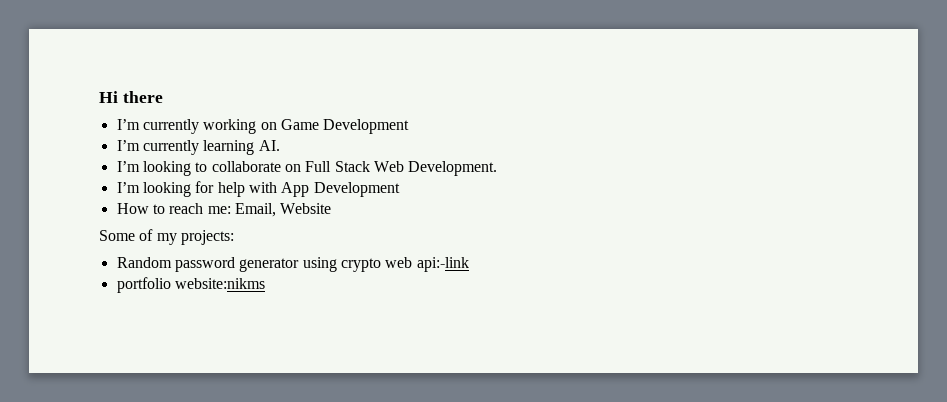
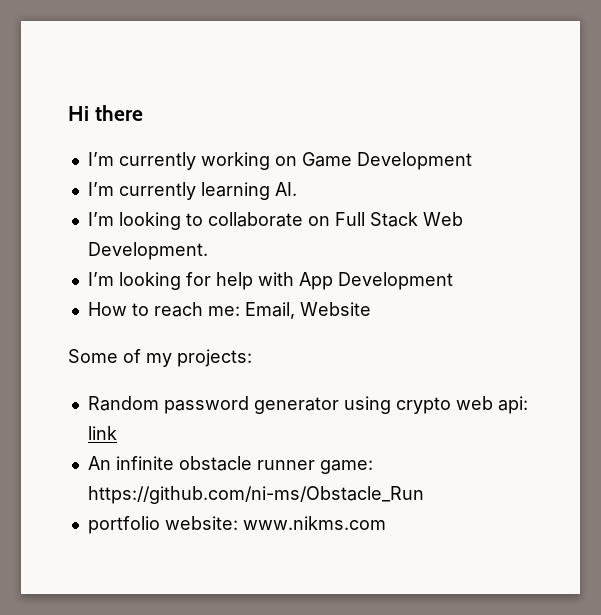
[416,257,469,272] api:-link -> [497,396,528,414] [87,426,117,440] [87,456,373,474] [87,486,424,504] api: link // An infinite obstacle runner game: https://github.com/ni-ms/Obstacle_Run
[174,278,265,289] website:nikms -> [164,516,386,530] website: www.nikms.com

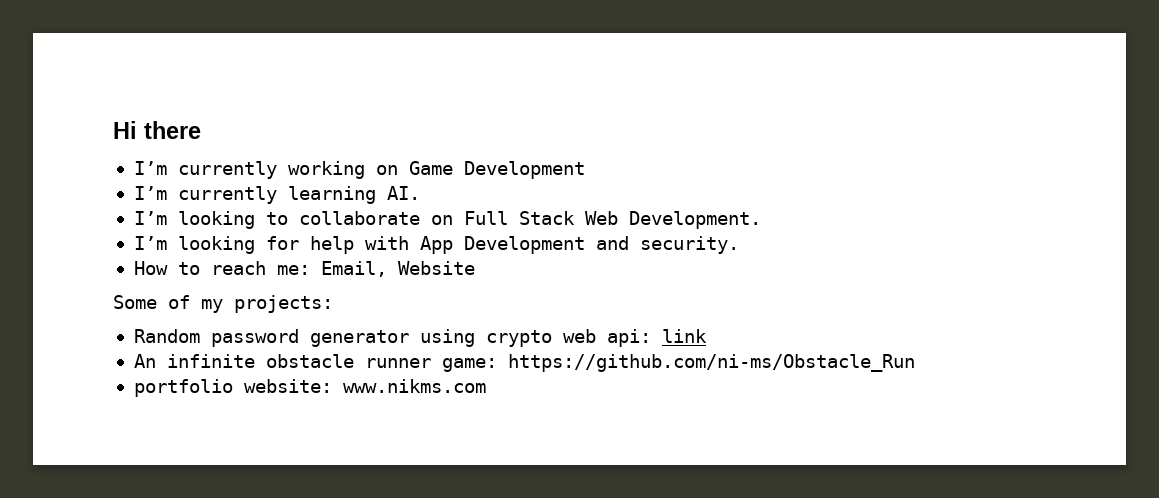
(453, 281) none -> [595,236,739,254] and security.

